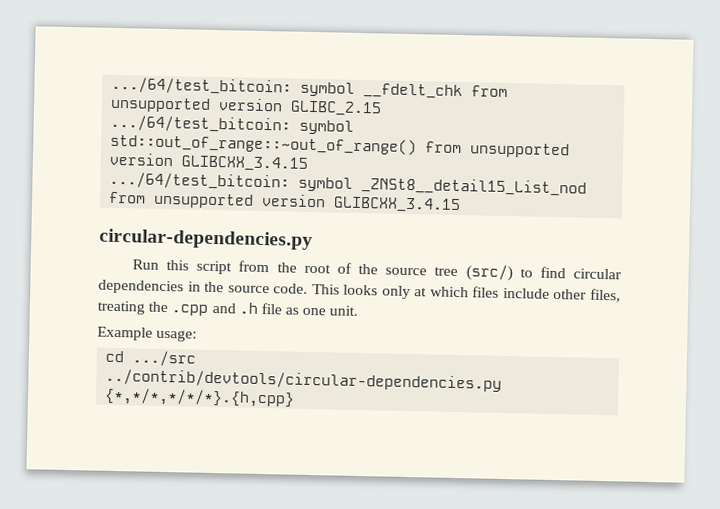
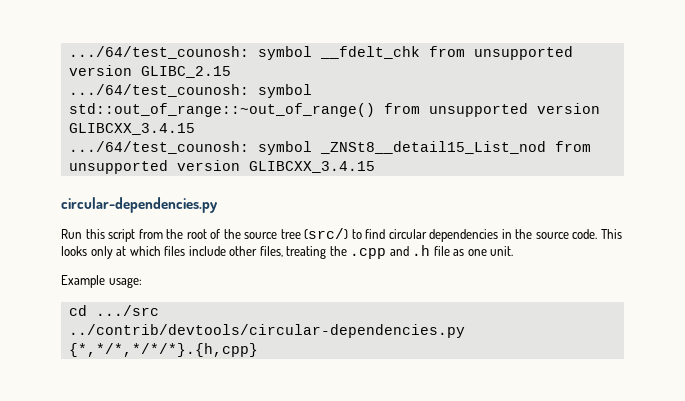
[111,76,293,96] .../64/test_bitcoin: -> [68,46,249,59] .../64/test_counosh:
[110,114,292,134] .../64/test_bitcoin: -> [68,84,249,97] .../64/test_counosh:
[109,171,291,191] .../64/test_bitcoin: -> [68,141,249,154] .../64/test_counosh:

